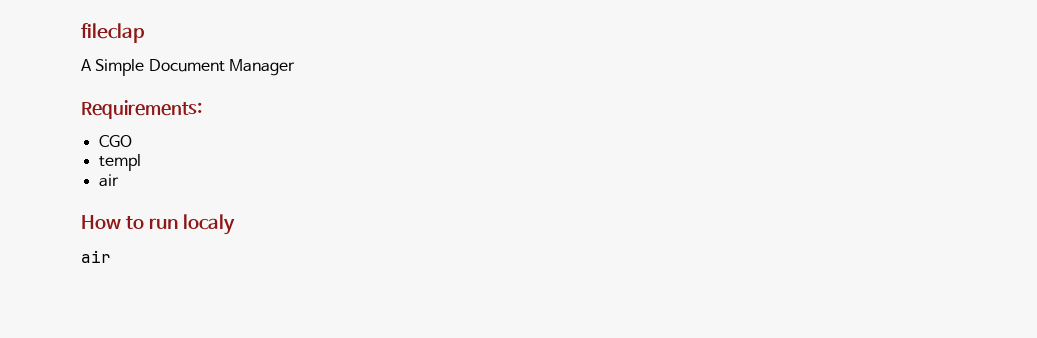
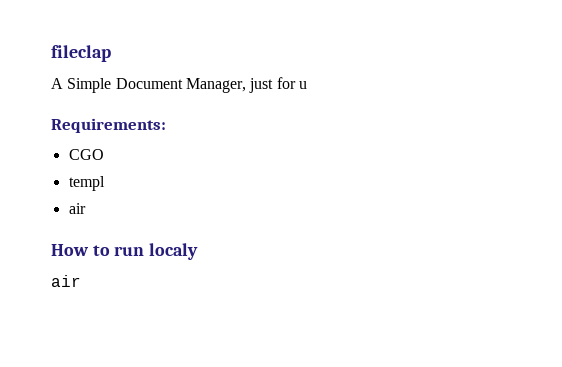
[228,59,295,76] Manager -> [185,77,307,93] Manager, just for u

